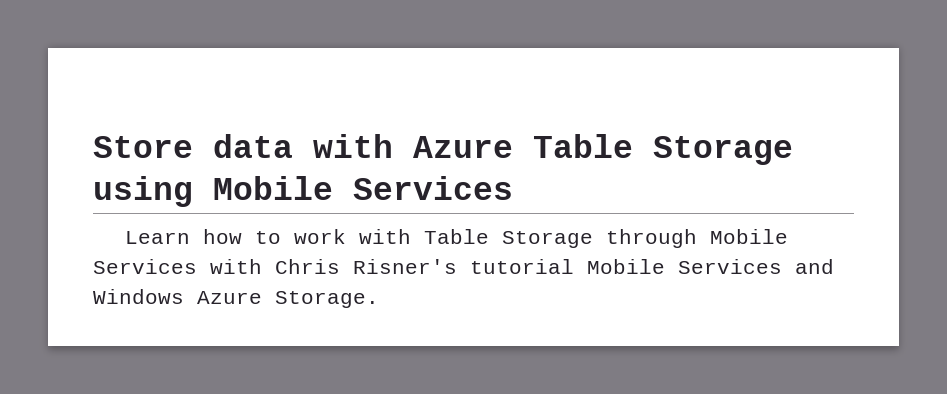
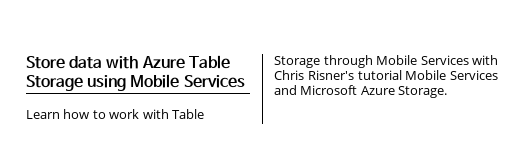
[93,289,184,304] Windows -> [300,85,358,95] Microsoft

